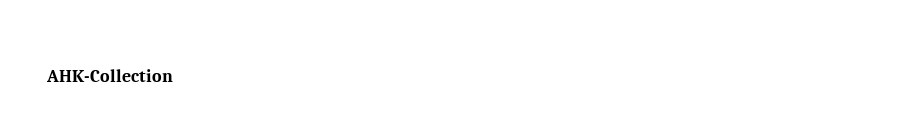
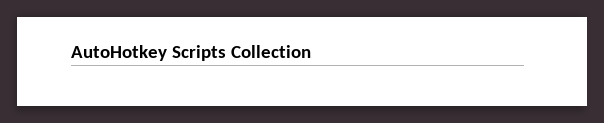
[46,69,173,82] AHK-Collection -> [71,45,311,61] AutoHotkey Scripts Collection

